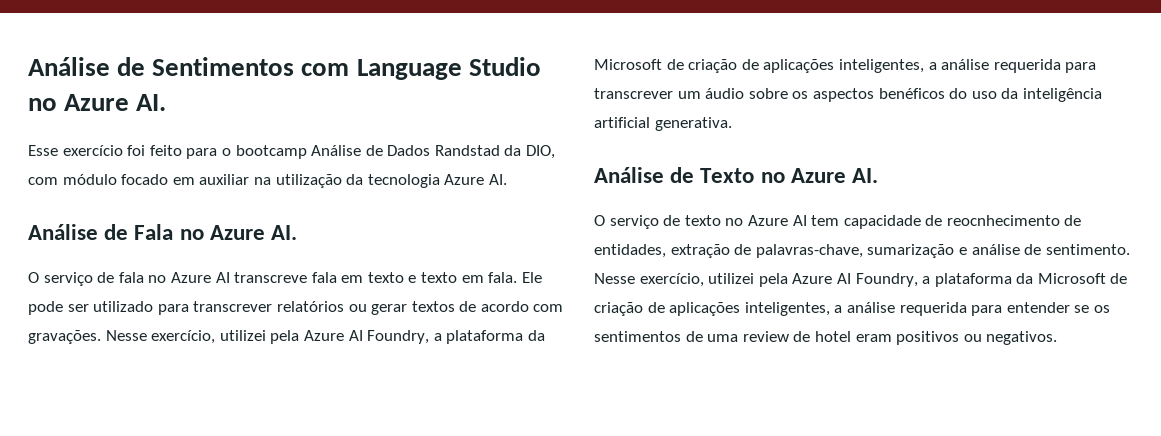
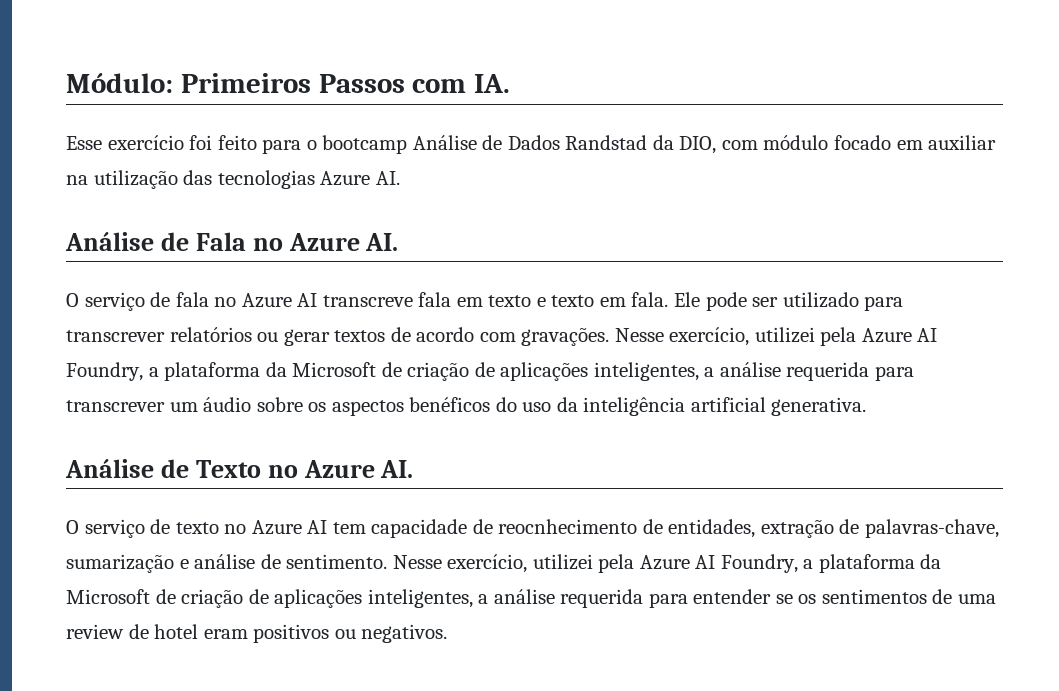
[28,57,541,80] [28,94,167,111] Análise de Sentimentos com Language Studio no Azure AI. -> [66,73,511,93] Módulo: Primeiros Passos com IA.
[346,174,440,188] da tecnologia -> [183,170,315,189] das tecnologias

